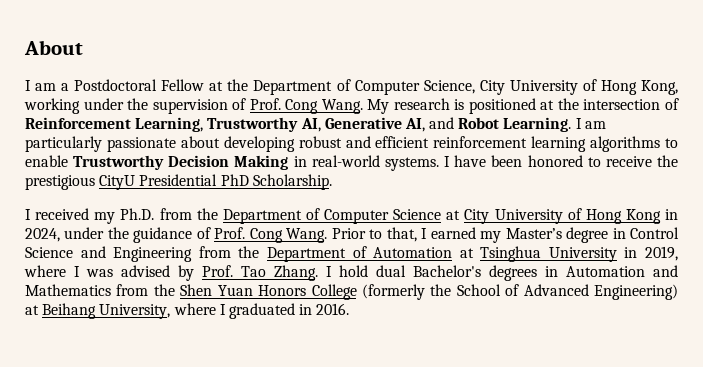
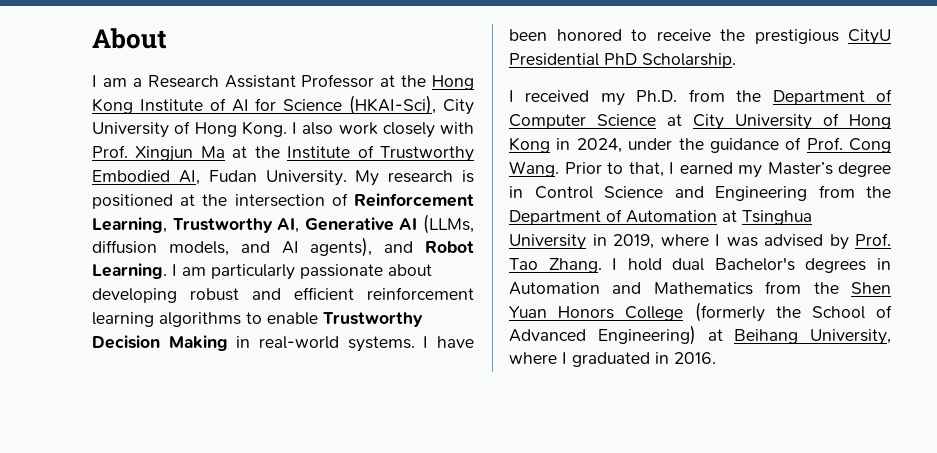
[74,79,679,95] [24,98,363,114] Postdoctoral Fellow at the Department of Computer Science, City University of Hong Kong, working under the supervision of Prof. Cong Wang. -> [147,74,474,90] [92,95,474,115] [92,121,474,138] [92,145,474,162] [92,170,347,186] Research Assistant Professor at the Hong Kong Institute of AI for Science (HKAI-Sci), City University of Hong Kong. I also work closely with Prof. Xingjun Ma at the Institute of Trustworthy Embodied AI, Fudan University.
[404,118,425,132] AI, -> [399,214,474,234] [92,237,373,257] AI (LLMs, diffusion models, and AI agents),

